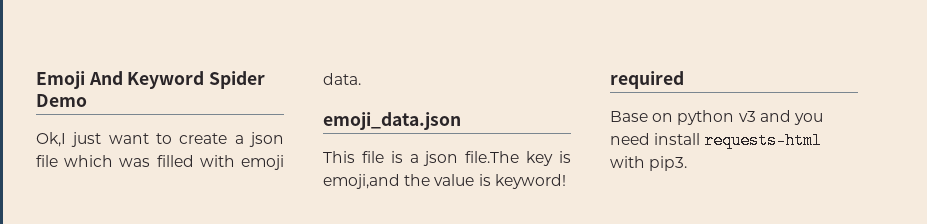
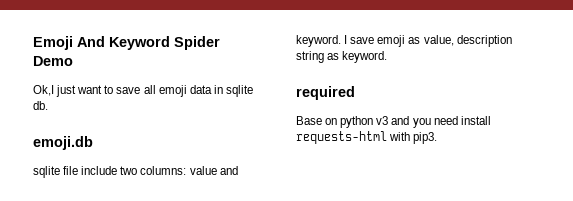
[179,132,284,147] [36,155,284,170] [323,73,361,85] [323,112,461,130] [323,151,571,166] [323,174,566,189] create a json file which was filled with emoji data. // emoji_data.json // This file is a json file.The key is emoji,and the value is keyword! -> [116,85,253,97] [33,101,48,110] [33,136,93,150] [33,166,238,178] [296,35,512,47] [296,51,388,63] save all emoji data in sqlite db. // emoji.db // sqlite file include two columns: value and keyword. I save emoji as value, description string as keyword.

